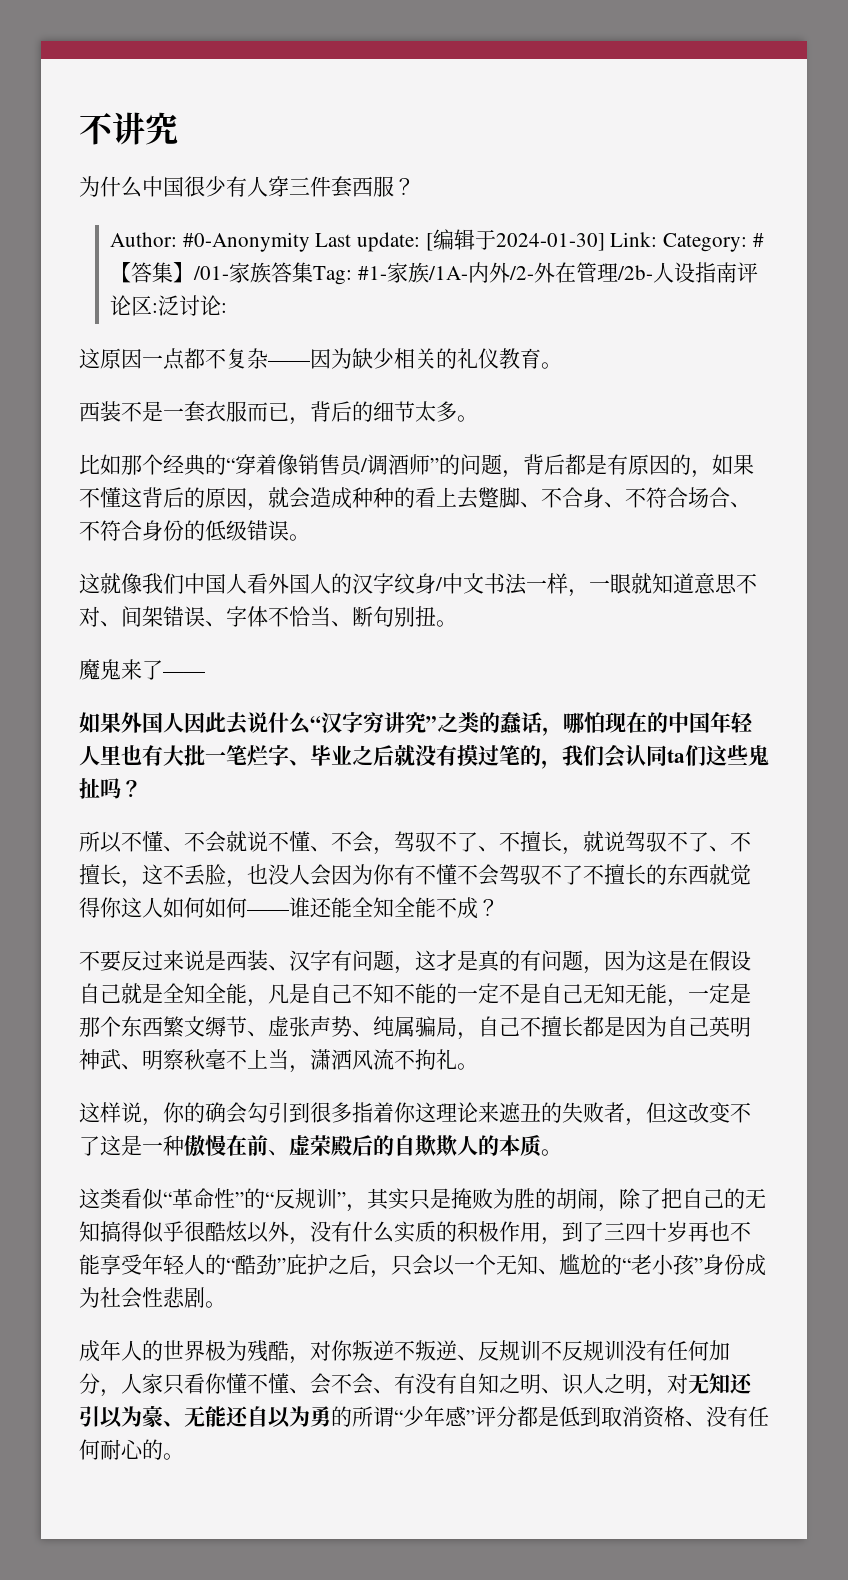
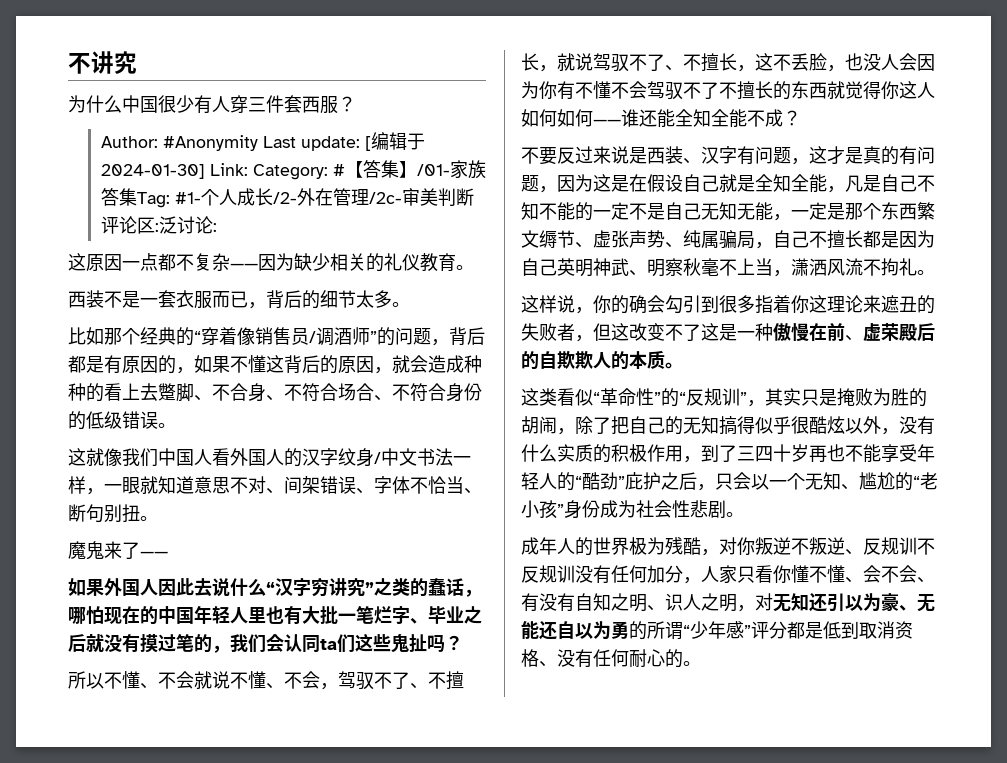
[182,232,310,252] #0-Anonymity -> [162,135,258,151] #Anonymity
[386,262,737,283] 家族/1A-内外/2-外在管理/2b-人设指南 -> [200,188,474,206] 个人成长/2-外在管理/2c-审美判断

